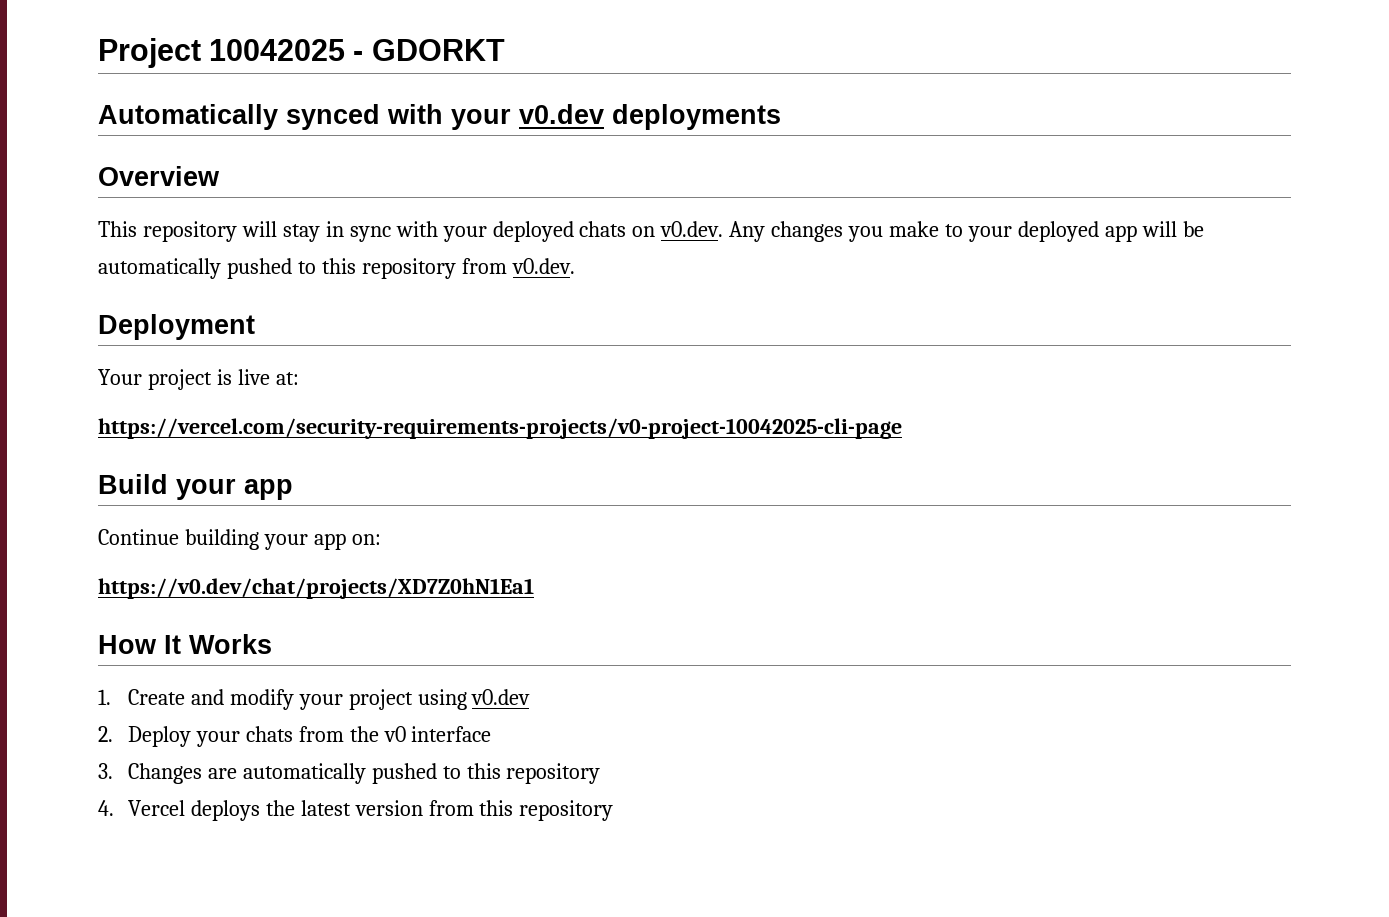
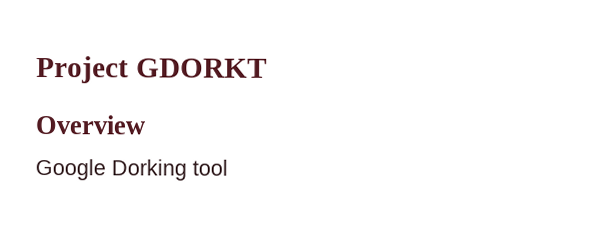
[209,39,364,61] 10042025 - -> (129, 70) none
[98,104,781,130] [98,166,220,186] [98,221,1204,242] [98,258,575,279] [98,314,255,340] [98,369,299,390] [98,418,902,439] [98,474,293,500] [98,529,381,550] [98,578,534,599] [98,634,272,654] [98,689,531,710] [98,726,492,747] [98,763,601,784] [98,800,614,821] Automatically synced with your v0.dev deployments // Overview // This repository will stay in sync with your deployed chats on v0.dev. Any changes you make to your deployed app will be automatically pushed to this repository from v0.dev. // Deployment // Your project is live at: // https://vercel.com/security-requirements-projects/v0-project-10042025-cli-page // Build your app // Continue building your app on: // https://v0.dev/chat/projects/XD7Z0hN1Ea1 // How It Works // 1. Create and modify your project using v0.dev // 2. Deploy your chats from the v0 interface // 3. Changes are automatically pushed to this repository // 4. Vercel deploys the latest version from this repository -> [35,115,145,135] [35,159,228,181] Overview // Google Dorking tool

